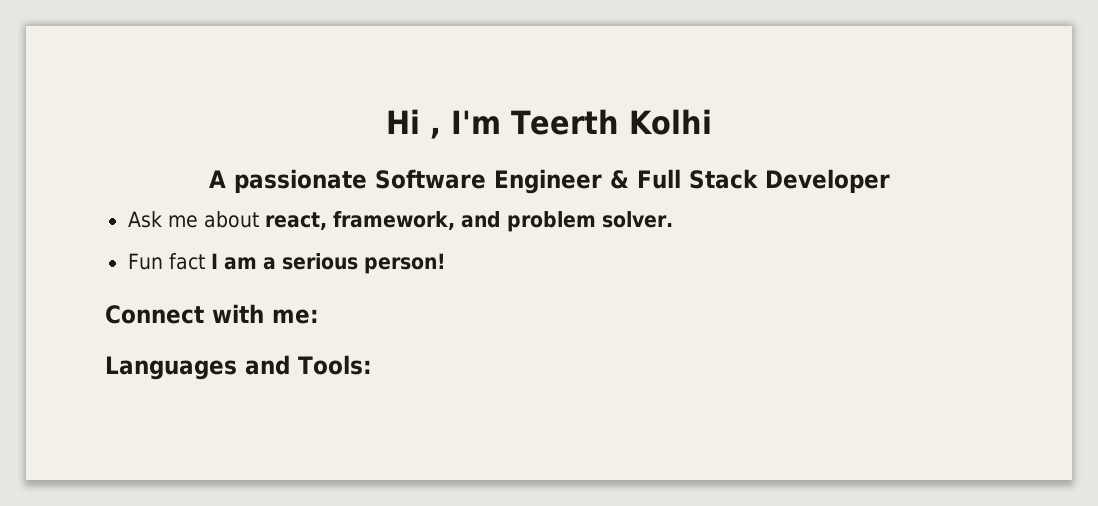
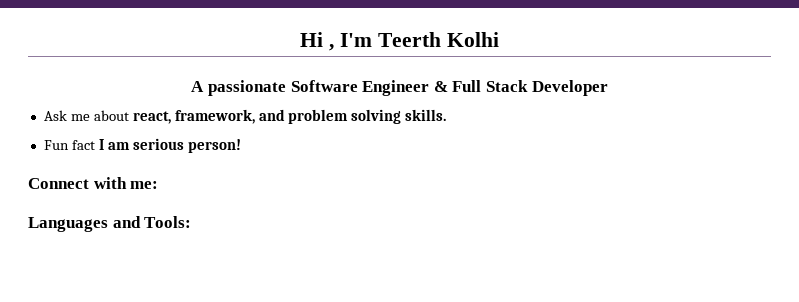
[601,211,673,228] solver. -> [351,109,447,124] solving skills.
[262,257,276,270] a -> (130, 146) none

